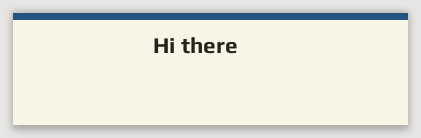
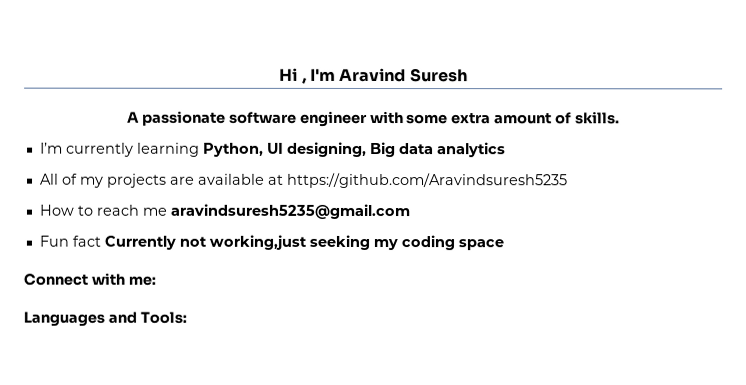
[181,37,239,54] there -> [301,67,468,84] [126,110,621,127] [39,141,506,158] [39,172,568,189] [38,203,410,220] [38,234,504,251] [23,272,156,286] [23,311,187,327] , I'm Aravind Suresh // A passionate software engineer with some extra amount of skills. // I’m currently learning Python, UI designing, Big data analytics // All of my projects are available at https://github.com/Aravindsuresh5235 // How to reach me aravindsuresh5235@gmail.com // Fun fact Currently not working,just seeking my coding space // Connect with me: // Languages and Tools:

